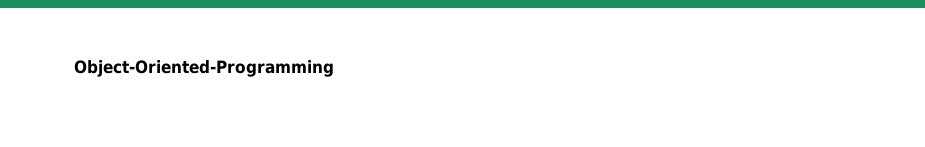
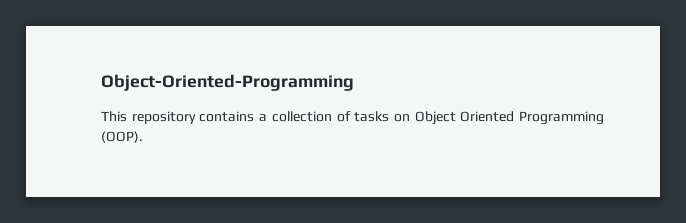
(334, 68) none -> [101,111,604,125] [101,131,143,143] // This repository contains a collection of tasks on Object Oriented Programming (OOP).

